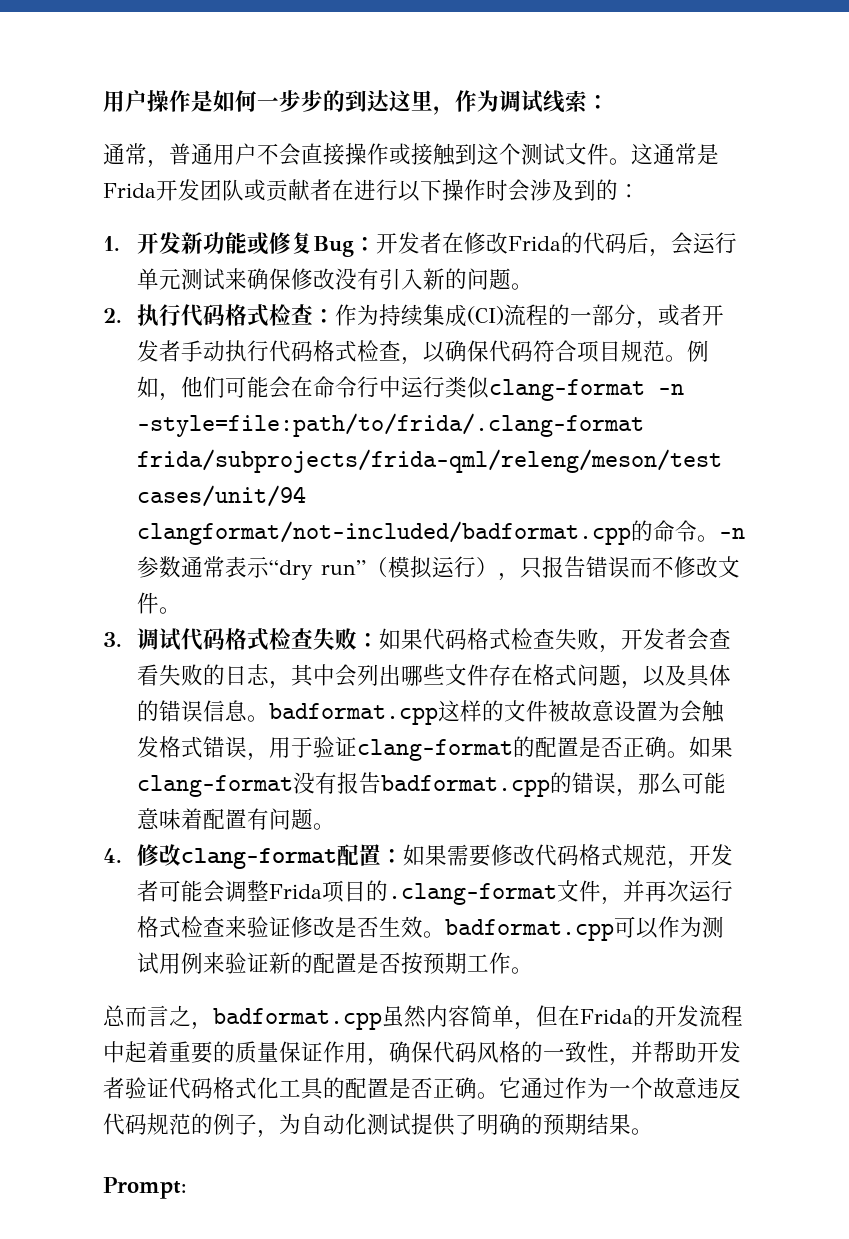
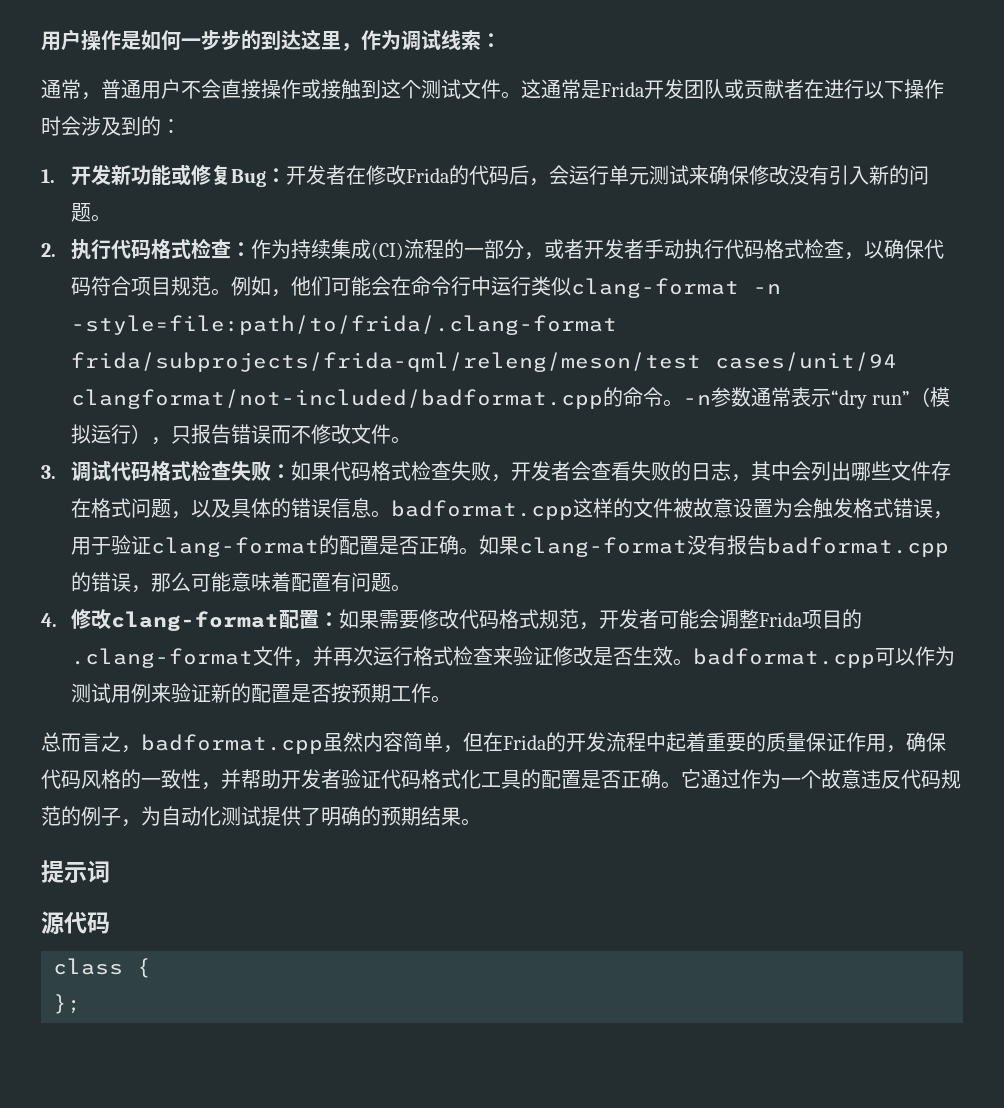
[103,1177,187,1199] Prompt: -> [41,860,110,883] [41,911,110,935] [53,958,151,978] [53,994,81,1014] 提示词 // 源代码 // class { // };

